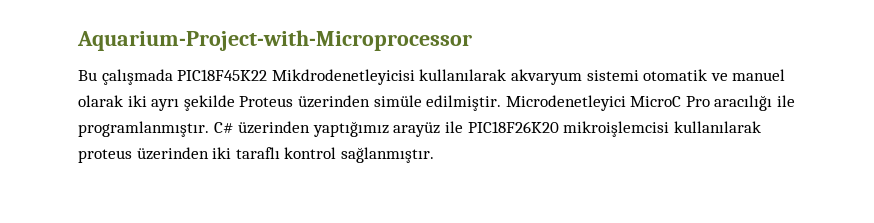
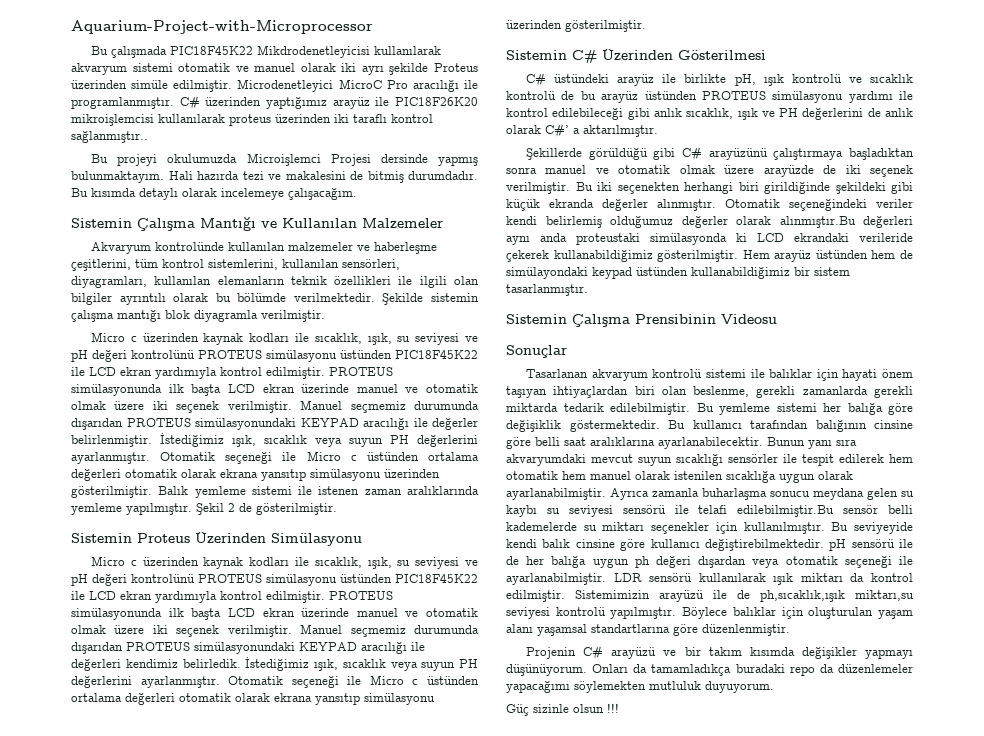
[340,147,434,163] sağlanmıştır. -> [71,131,148,143] [91,153,478,166] [71,171,478,183] [71,188,357,200] [71,217,443,231] [91,242,438,254] [71,259,400,271] [71,276,479,288] [71,293,479,305] [71,310,325,322] [91,332,478,345] [71,350,478,362] [71,367,393,379] [71,384,478,396] [71,400,479,413] [71,418,478,430] [71,433,478,447] [71,451,480,464] [71,469,440,481] [71,486,479,498] [71,503,337,515] [71,532,362,546] [91,556,478,569] [71,574,478,586] [71,591,393,603] [71,608,478,620] [71,624,479,637] [71,642,425,654] [71,657,478,671] [71,675,479,688] [71,693,435,705] [506,20,646,32] [506,49,766,63] [526,73,913,87] [506,91,913,103] [506,108,914,120] [506,124,658,138] [526,147,915,161] [506,165,913,177] [506,182,913,194] [506,199,913,211] [506,216,913,228] [506,233,913,245] [506,250,913,262] [506,267,850,279] [506,284,588,296] [506,314,777,327] [506,345,567,358] [526,369,914,381] [506,386,913,398] [506,403,913,415] [506,420,913,432] [506,437,857,449] [506,454,913,466] [506,471,853,483] [506,488,914,500] [506,505,913,517] [506,522,913,534] [506,539,913,551] [506,556,913,568] [506,573,913,585] [506,590,914,602] [506,607,913,619] [506,624,790,636] [526,646,913,660] [506,664,913,676] [506,681,774,693] [506,703,619,716] sağlanmıştır.. // Bu projeyi okulumuzda Microişlemci Projesi dersinde yapmış bulunmaktayım. Hali hazırda tezi ve makalesini de bitmiş durumdadır. Bu kısımda detaylı olarak incelemeye çalışacağım. // Sistemin Çalışma Mantığı ve Kullanılan Malzemeler // Akvaryum kontrolünde kullanılan malzemeler ve haberleşme çeşitlerini, tüm kontrol sistemlerini, kullanılan sensörleri, diyagramları, kullanılan elemanların teknik özellikleri ile ilgili olan bilgiler ayrıntılı olarak bu bölümde verilmektedir. Şekilde sistemin çalışma mantığı blok diyagramla verilmiştir. // Micro c üzerinden kaynak kodları ile sıcaklık, ışık, su seviyesi ve pH değeri kontrolünü PROTEUS simülasyonu üstünden PIC18F45K22 ile LCD ekran yardımıyla kontrol edilmiştir. PROTEUS simülasyonunda ilk başta LCD ekran üzerinde manuel ve otomatik olmak üzere iki seçenek verilmiştir. Manuel seçmemiz durumunda dışarıdan PROTEUS simülasyonundaki KEYPAD aracılığı ile değerler belirlenmiştir. İstediğimiz ışık, sıcaklık veya suyun PH değerlerini ayarlanmıştır. Otomatik seçeneği ile Micro c üstünden ortalama değerleri otomatik olarak ekrana yansıtıp simülasyonu üzerinden gösterilmiştir. Balık yemleme sistemi ile istenen zaman aralıklarında yemleme yapılmıştır. Şekil 2 de gösterilmiştir. // Sistemin Proteus Üzerinden Simülasyonu // Micro c üzerinden kaynak kodları ile sıcaklık, ışık, su seviyesi ve pH değeri kontrolünü PROTEUS simülasyonu üstünden PIC18F45K22 ile LCD ekran yardımıyla kontrol edilmiştir. PROTEUS simülasyonunda ilk başta LCD ekran üzerinde manuel ve otomatik olmak üzere iki seçenek verilmiştir. Manuel seçmemiz durumunda dışarıdan PROTEUS simülasyonundaki KEYPAD aracılığı ile değerleri kendimiz belirledik. İstediğimiz ışık, sıcaklık veya suyun PH değerlerini ayarlanmıştır. Otomatik seçeneği ile Micro c üstünden ortalama değerleri otomatik olarak ekrana yansıtıp simülasyonu üzerinden gösterilmiştir. // Sistemin C# Üzerinden Gösterilmesi // C# üstündeki arayüz ile birlikte pH, ışık kontrolü ve sıcaklık kontrolü de bu arayüz üstünden PROTEUS simülasyonu yardımı ile kontrol edilebileceği gibi anlık sıcaklık, ışık ve PH değerlerini de anlık olarak C#’ a aktarılmıştır. // Şekillerde görüldüğü gibi C# arayüzünü çalıştırmaya başladıktan sonra manuel ve otomatik olmak üzere arayüzde de iki seçenek verilmiştir. Bu iki seçenekten herhangi biri girildiğinde şekildeki gibi küçük ekranda değerler alınmıştır. Otomatik seçeneğindeki veriler kendi belirlemiş olduğumuz değerler olarak alınmıştır.Bu değerleri aynı anda proteustaki simülasyonda ki LCD ekrandaki verileride çekerek kullanabildiğimiz gösterilmiştir. Hem arayüz üstünden hem de simülayondaki keypad üstünden kullanabildiğimiz bir sistem tasarlanmıştır. // Sistemin Çalışma Prensibinin Videosu // Sonuçlar // Tasarlanan akvaryum kontrolü sistemi ile balıklar için hayati önem taşıyan ihtiyaçlardan biri olan beslenme, gerekli zamanlarda gerekli miktarda tedarik edilebilmiştir. Bu yemleme sistemi her balığa göre değişiklik göstermektedir. Bu kullanıcı tarafından balığının cinsine göre belli saat aralıklarına ayarlanabilecektir. Bunun yanı sıra akvaryumdaki mevcut suyun sıcaklığı sensörler ile tespit edilerek hem otomatik hem manuel olarak istenilen sıcaklığa uygun olarak ayarlanabilmiştir. Ayrıca zamanla buharlaşma sonucu meydana gelen su kaybı su seviyesi sensörü ile telafi edilebilmiştir.Bu sensör belli kademelerde su miktarı seçenekler için kullanılmıştır. Bu seviyeyide kendi balık cinsine göre kullanıcı değiştirebilmektedir. pH sensörü ile de her balığa uygun ph değeri dışardan veya otomatik seçeneği ile ayarlanabilmiştir. LDR sensörü kullanılarak ışık miktarı da kontrol edilmiştir. Sistemimizin arayüzü ile de ph,sıcaklık,ışık miktarı,su seviyesi kontrolü yapılmıştır. Böylece balıklar için oluşturulan yaşam alanı yaşamsal standartlarına göre düzenlenmiştir. // Projenin C# arayüzü ve bir takım kısımda değişikler yapmayı düşünüyorum. Onları da tamamladıkça buradaki repo da düzenlemeler yapacağımı söylemekten mutluluk duyuyorum. // Güç sizinle olsun !!!

